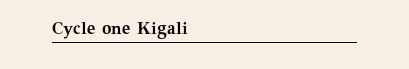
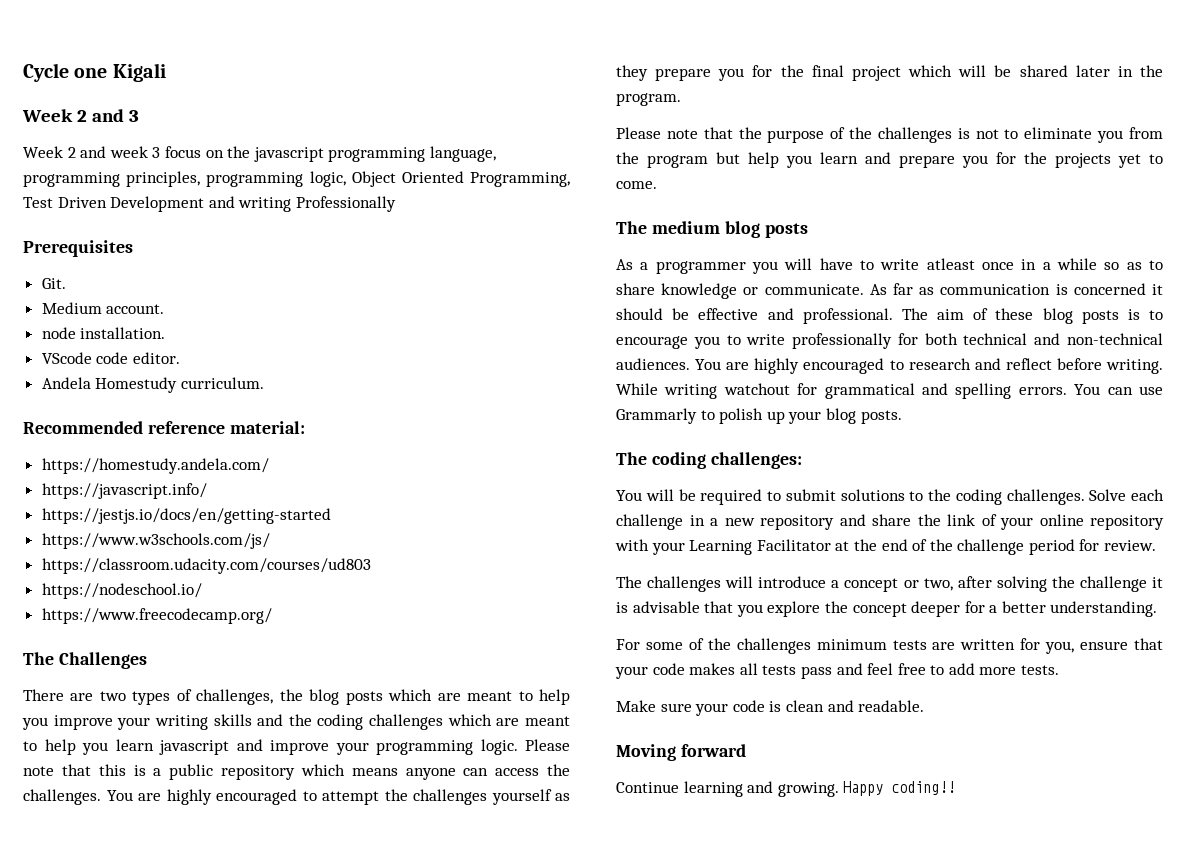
(188, 30) none -> [22,109,139,122] [23,146,496,162] [23,171,571,187] [23,196,396,212] [23,240,133,257] [41,278,66,289] [41,302,165,314] [41,327,166,339] [41,352,180,364] [41,377,264,393] [23,421,305,434] [41,458,269,474] [41,483,207,499] [41,508,331,524] [41,533,270,549] [41,558,371,574] [41,583,202,599] [41,608,272,624] [23,652,147,669] [23,689,570,705] [22,714,570,730] [23,739,570,755] [23,764,570,780] [23,789,570,805] [616,65,1163,81] [616,93,681,106] [616,127,1163,143] [616,152,1163,168] [616,181,657,189] [616,221,808,238] [616,258,1163,274] [616,283,1163,299] [616,308,1163,324] [616,333,1163,349] [616,358,1163,374] [616,383,1163,399] [616,408,902,424] [616,452,802,469] [616,489,1164,505] [616,514,1164,530] [615,539,1157,555] [616,576,1163,592] [616,601,1158,617] [616,638,1163,654] [615,663,1060,679] [616,700,925,716] [616,744,746,761] [616,781,956,797] // Week 2 and 3 // Week 2 and week 3 focus on the javascript programming language, programming principles, programming logic, Object Oriented Programming, Test Driven Development and writing Professionally // Prerequisites // Git. // Medium account. // node installation. // VScode code editor. // Andela Homestudy curriculum. // Recommended reference material: // https://homestudy.andela.com/ // https://javascript.info/ // https://jestjs.io/docs/en/getting-started // https://www.w3schools.com/js/ // https://classroom.udacity.com/courses/ud803 // https://nodeschool.io/ // https://www.freecodecamp.org/ // The Challenges // There are two types of challenges, the blog posts which are meant to help you improve your writing skills and the coding challenges which are meant to help you learn javascript and improve your programming logic. Please note that this is a public repository which means anyone can access the challenges. You are highly encouraged to attempt the challenges yourself as they prepare you for the final project which will be shared later in the program. // Please note that the purpose of the challenges is not to eliminate you from the program but help you learn and prepare you for the projects yet to come. // The medium blog posts // As a programmer you will have to write atleast once in a while so as to share knowledge or communicate. As far as communication is concerned it should be effective and professional. The aim of these blog posts is to encourage you to write professionally for both technical and non-technical audiences. You are highly encouraged to research and reflect before writing. While writing watchout for grammatical and spelling errors. You can use Grammarly to polish up your blog posts. // The coding challenges: // You will be required to submit solutions to the coding challenges. Solve each challenge in a new repository and share the link of your online repository with your Learning Facilitator at the end of the challenge period for review. // The challenges will introduce a concept or two, after solving the challenge it is advisable that you explore the concept deeper for a better understanding. // For some of the challenges minimum tests are written for you, ensure that your code makes all tests pass and feel free to add more tests. // Make sure your code is clean and readable. // Moving forward // Continue learning and growing. Happy coding!!

